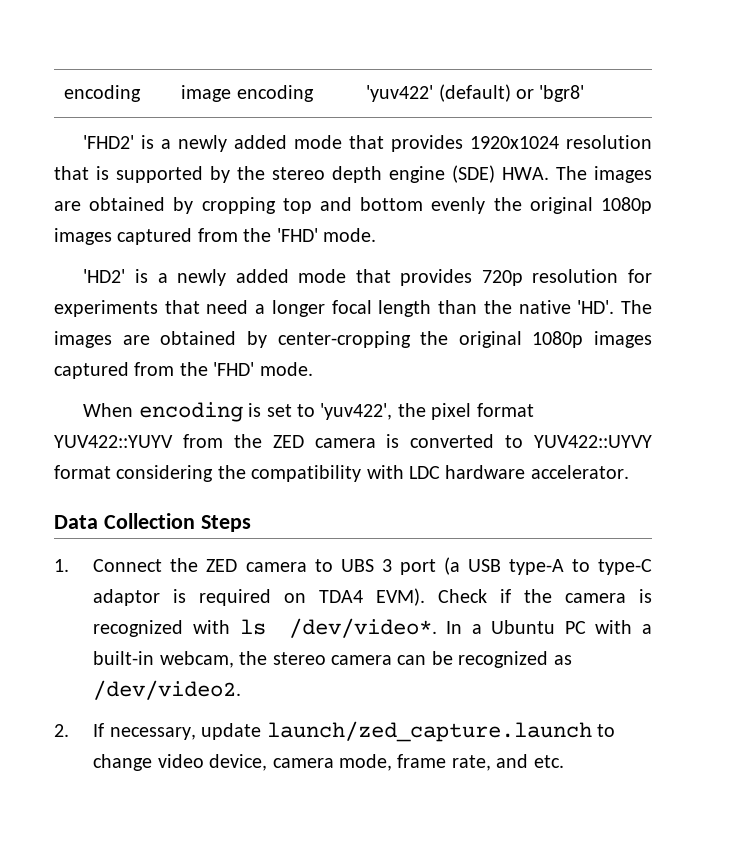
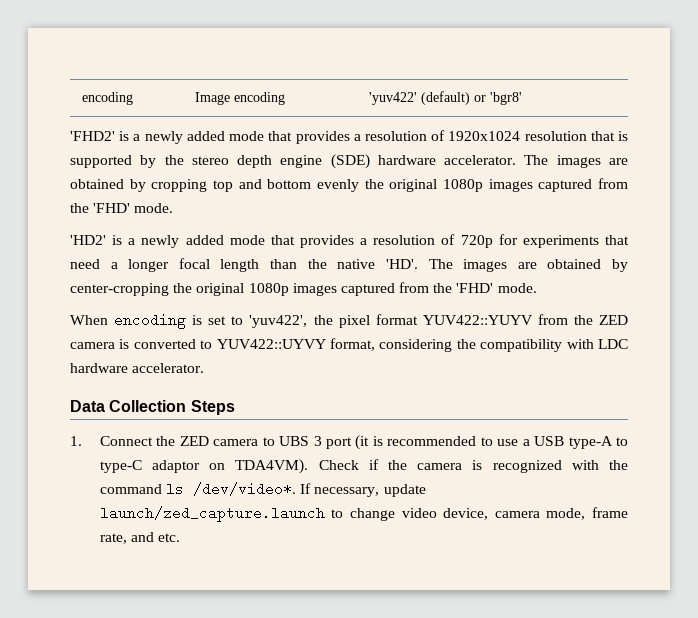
[64,85,142,102] [181,85,232,102] encoding | image -> [82,92,134,105] [195,92,231,105] encoding | Image
(464, 143) none -> [353,130,446,141] a resolution of
[502,167,549,180] HWA. -> [377,155,517,165] hardware accelerator.
[481,269,619,286] 720p resolution -> [360,234,493,248] a resolution of 720p
[54,465,111,479] format -> [330,338,375,351] format,
[443,557,460,575] (a -> [355,435,530,450] (it is recommended to use a
[173,588,426,606] is required on TDA4 EVM). -> [209,459,309,474] on TDA4VM).
[239,618,652,638] [93,651,572,668] [93,680,242,700] [54,724,69,737] ls /dev/video*. In a Ubuntu PC with a built-in webcam, the stereo camera can be recognized as /dev/video2. // 2. -> [609,460,628,470] [99,482,296,496] the command ls /dev/video*.

